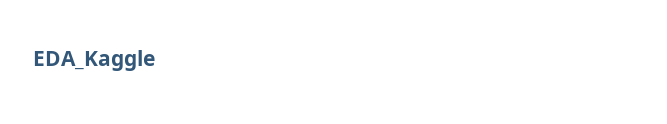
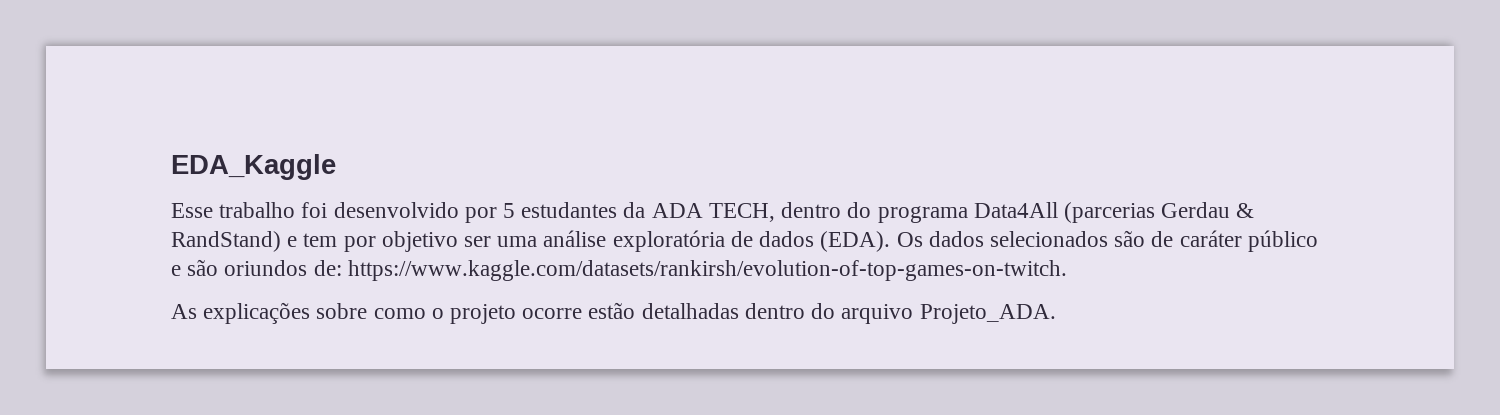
(155, 60) none -> [171,202,1255,223] [171,230,1318,252] [171,259,1067,281] [171,302,1056,324] // Esse trabalho foi desenvolvido por 5 estudantes da ADA TECH, dentro do programa Data4All (parcerias Gerdau & RandStand) e tem por objetivo ser uma análise exploratória de dados (EDA). Os dados selecionados são de caráter público e são oriundos de: https://www.kaggle.com/datasets/rankirsh/evolution-of-top-games-on-twitch. // As explicações sobre como o projeto ocorre estão detalhadas dentro do arquivo Projeto_ADA.

